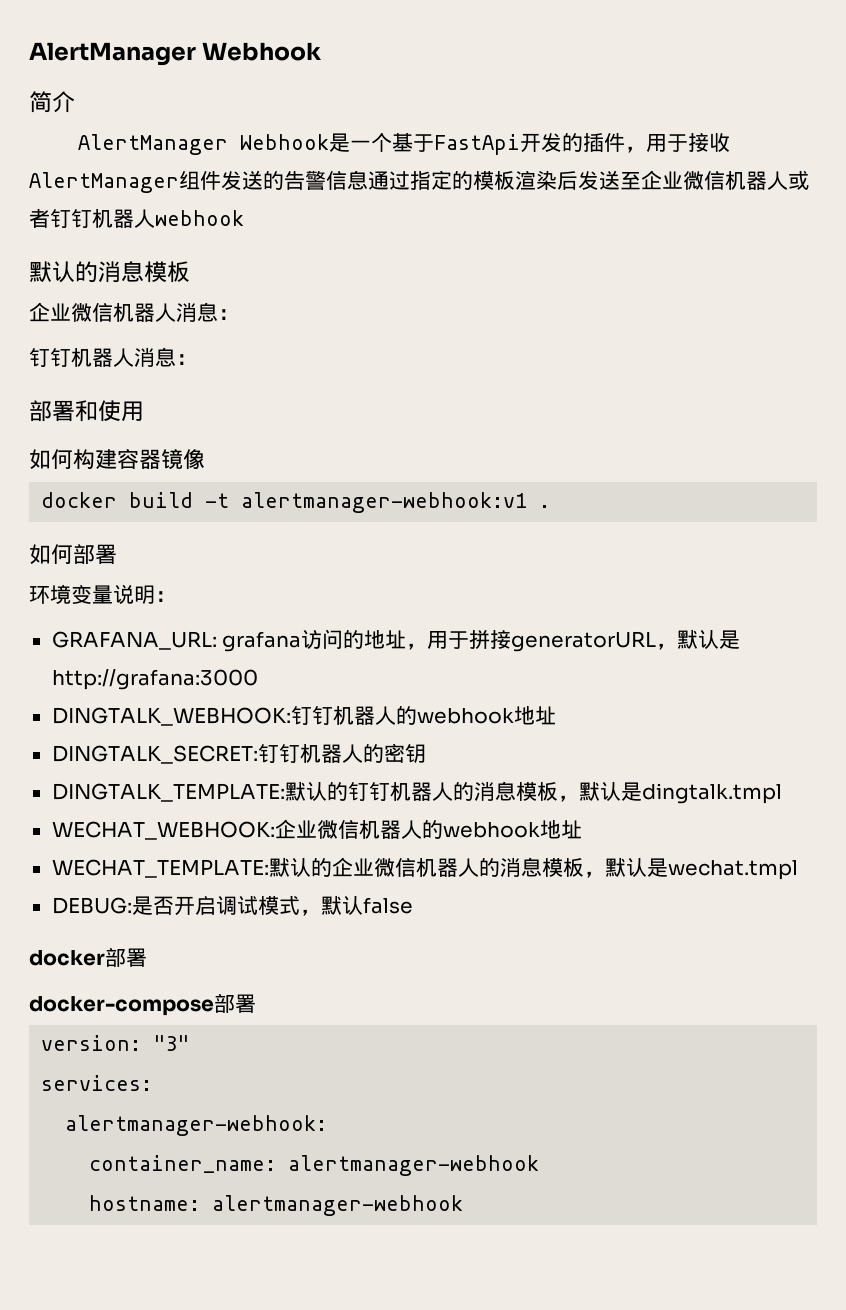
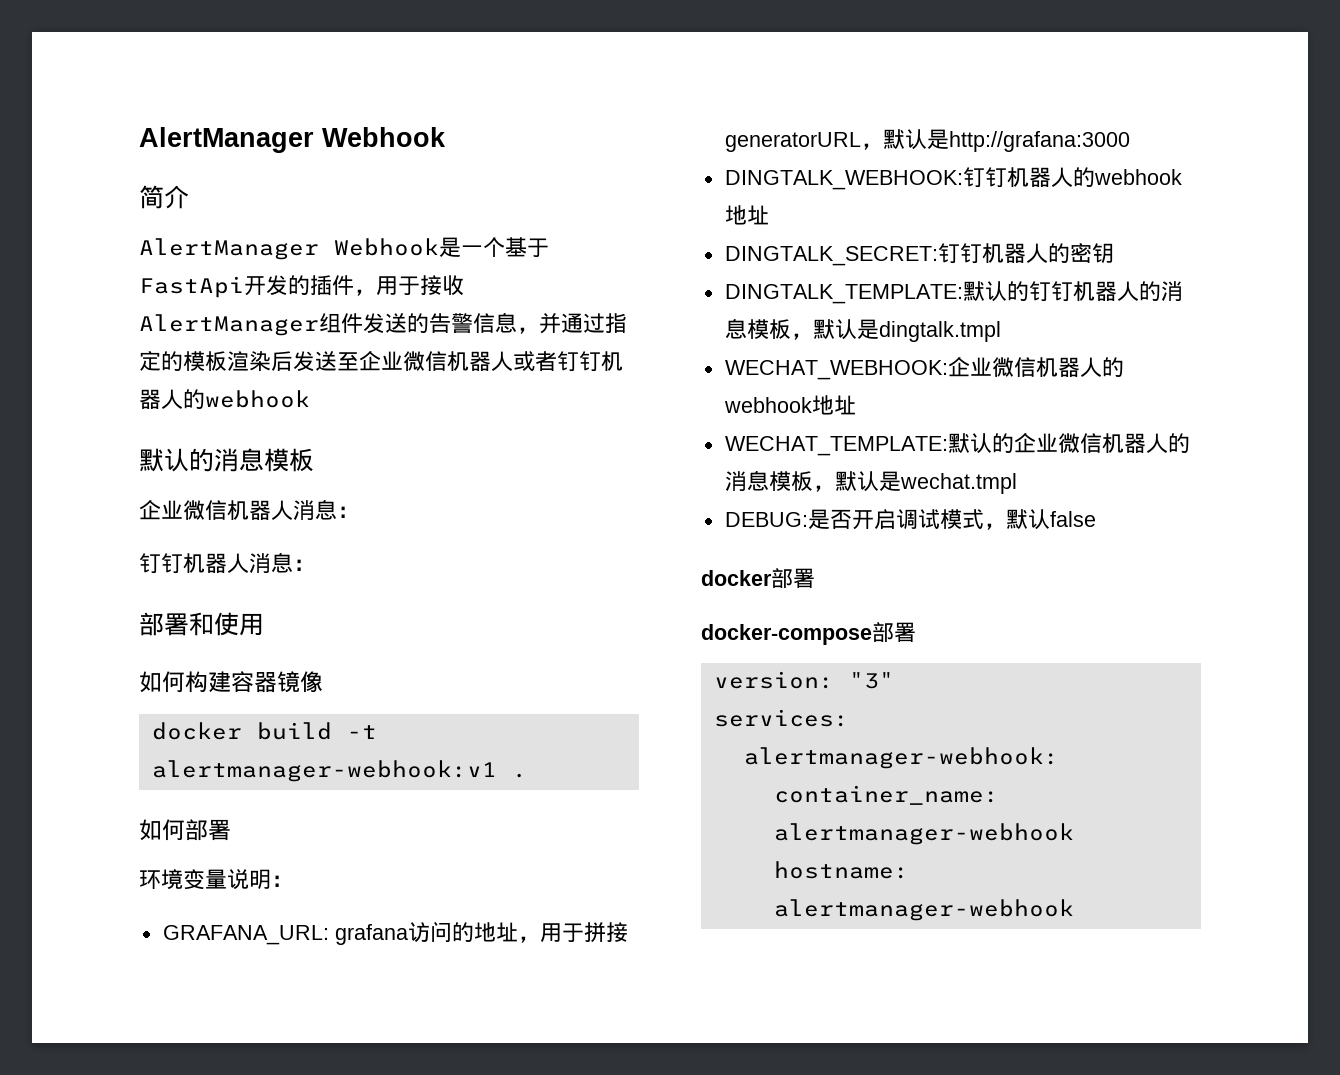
(368, 180) none -> [517,313,561,334] ，并
(155, 218) none -> [183,389,205,409] 的

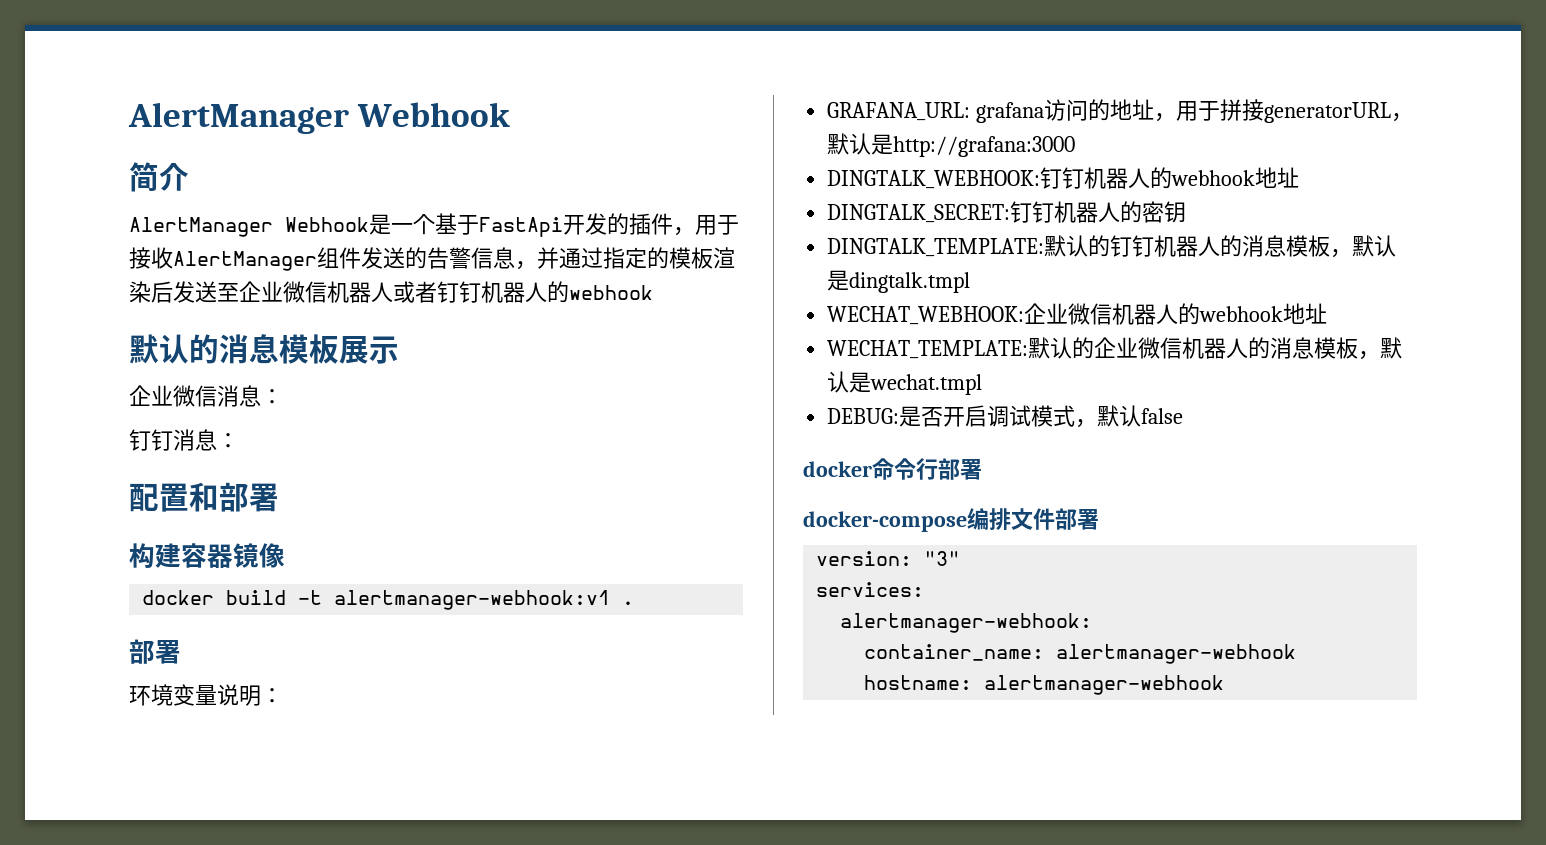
[139,500,293,520] // 企业微信机器人 -> [339,336,399,364] [129,385,217,407] 展示 // 企业微信
[183,552,315,573] [139,612,264,636] [139,671,185,693] 机器人消息： // 部署和使用 // 如何 -> [173,429,239,451] [129,482,279,512] 消息： // 配置和部署 //
[139,819,185,841] 如何 -> (635, 603) none
(772, 578) none -> [872,458,938,480] 命令行
(872, 634) none -> [967,508,1055,530] 编排文件

